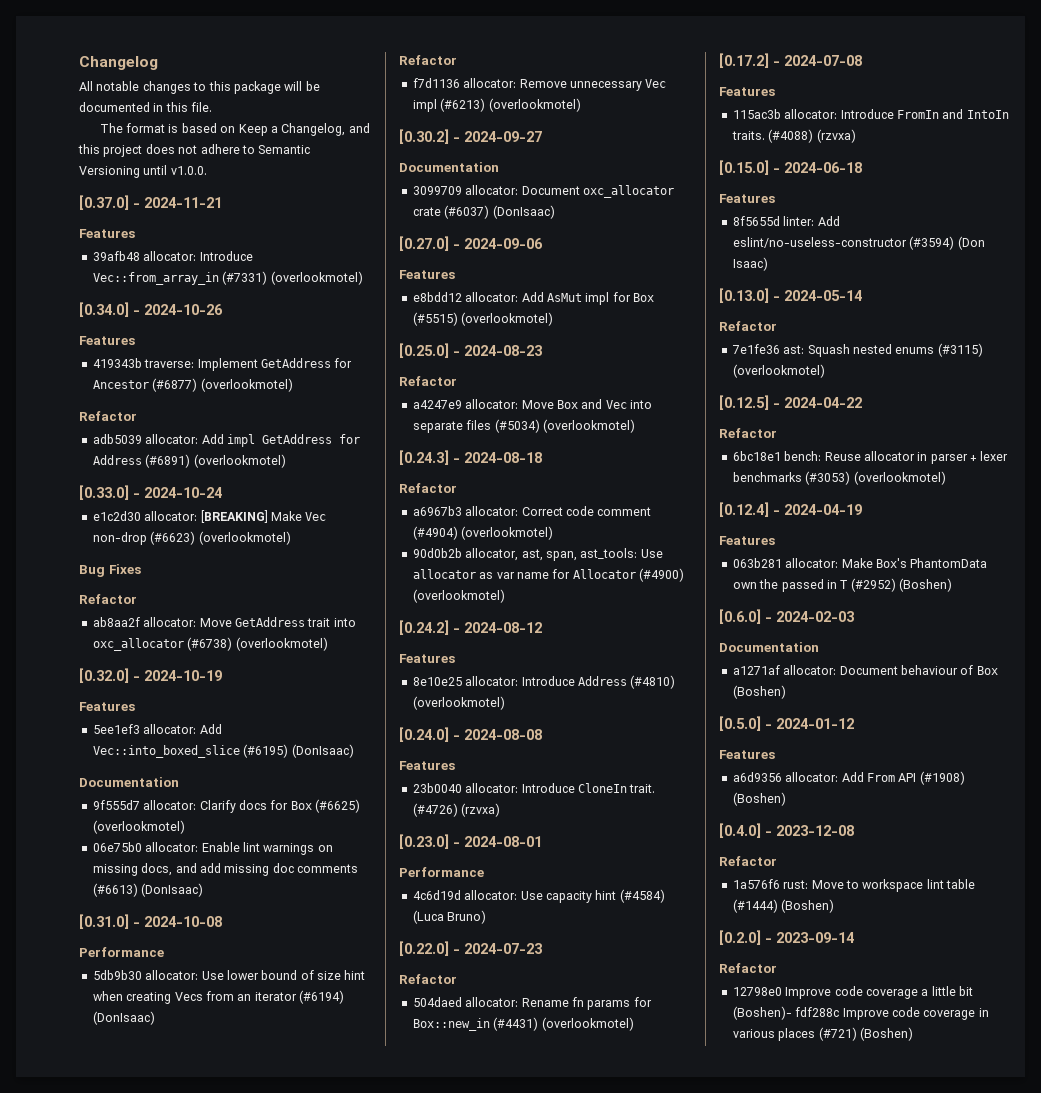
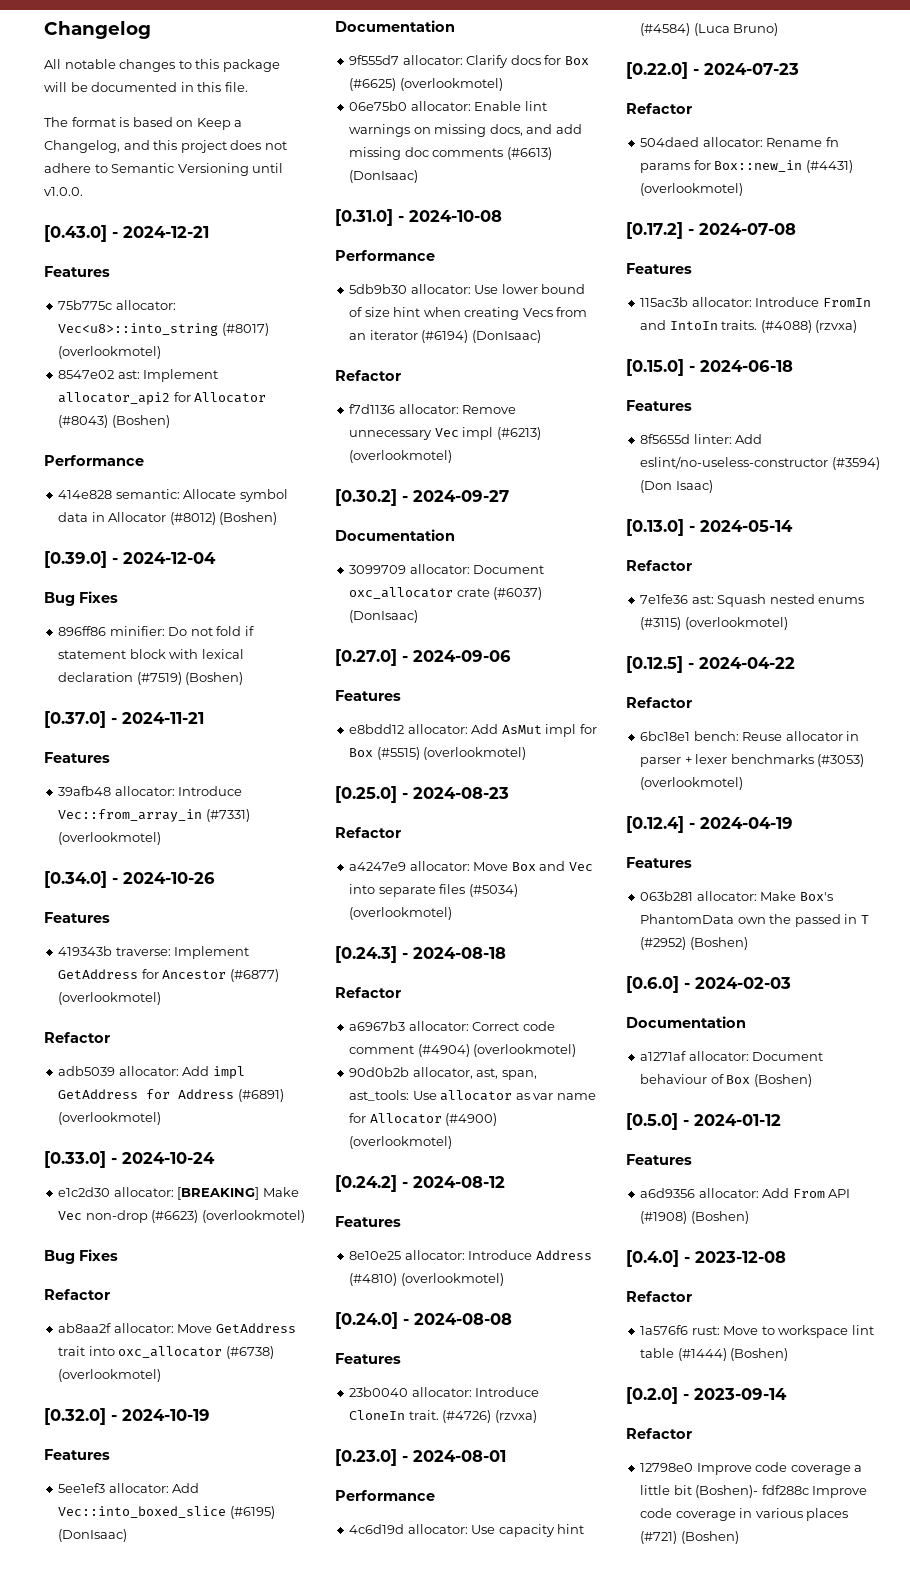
(207, 170) none -> [44,225,209,242] [44,266,110,277] [58,300,176,310] [58,323,269,336] [58,346,162,359] [58,369,219,382] [58,392,267,405] [58,415,170,428] [44,455,144,466] [58,489,288,502] [58,512,278,525] [44,551,216,568] [44,591,118,606] [58,626,254,636] [58,649,244,659] [58,672,244,685] // [0.43.0] - 2024-12-21 // Features // 75b775c allocator: Vec<u8>::into_string (#8017) (overlookmotel) // 8547e02 ast: Implement allocator_api2 for Allocator (#8043) (Boshen) // Performance // 414e828 semantic: Allocate symbol data in Allocator (#8012) (Boshen) // [0.39.0] - 2024-12-04 // Bug Fixes // 896ff86 minifier: Do not fold if statement block with lexical declaration (#7519) (Boshen)

